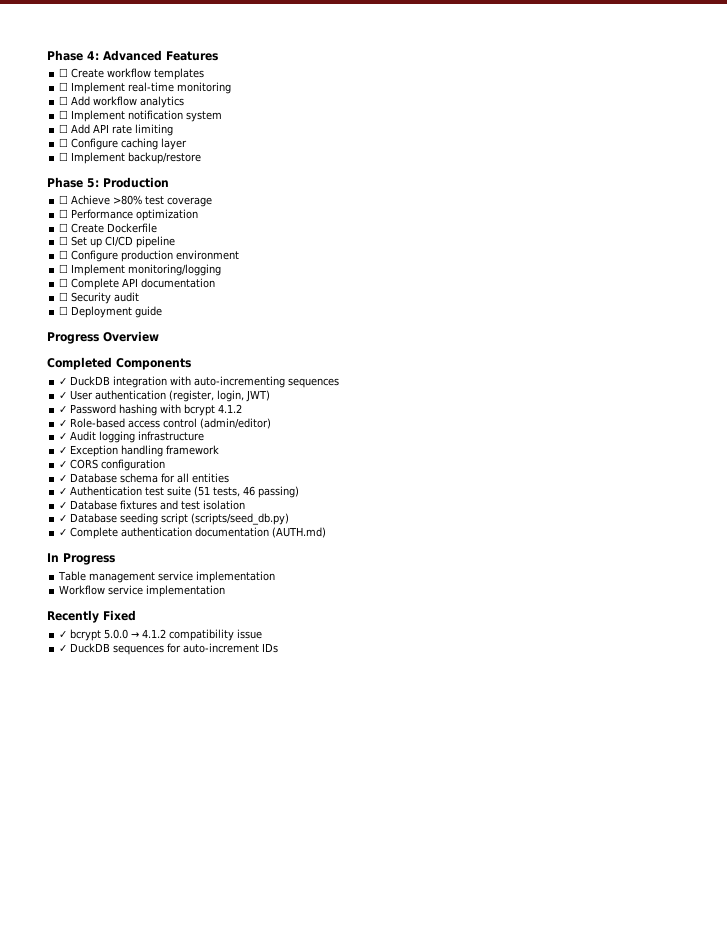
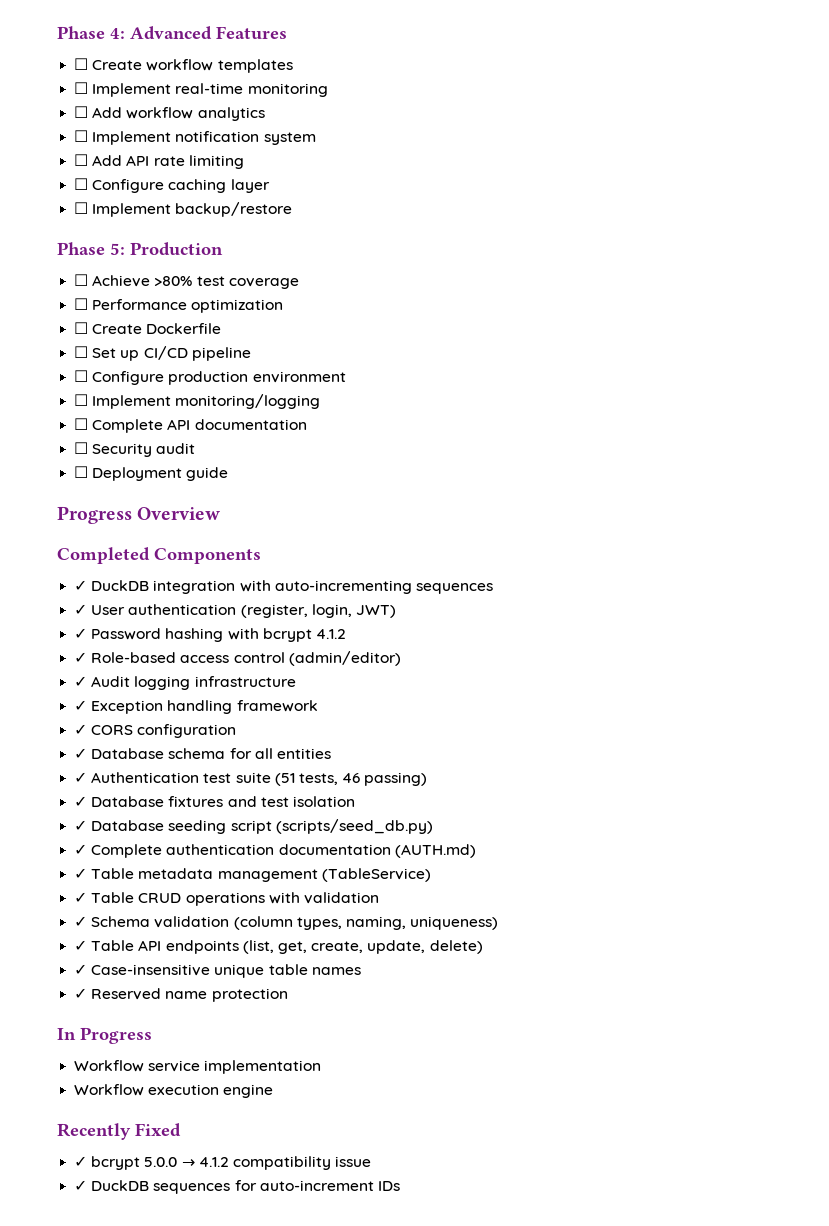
(327, 532) none -> [74,868,431,882] [74,892,379,906] [74,916,499,930] [74,940,483,954] [74,964,361,978] [74,988,288,1002] // ✓ Table metadata management (TableService) // ✓ Table CRUD operations with validation // ✓ Schema validation (column types, naming, uniqueness) // ✓ Table API endpoints (list, get, create, update, delete) // ✓ Case-insensitive unique table names // ✓ Reserved name protection
[58,571,156,583] Table management -> [74,1060,145,1072] Workflow
[108,585,226,597] service implementation -> [148,1084,274,1098] execution engine

